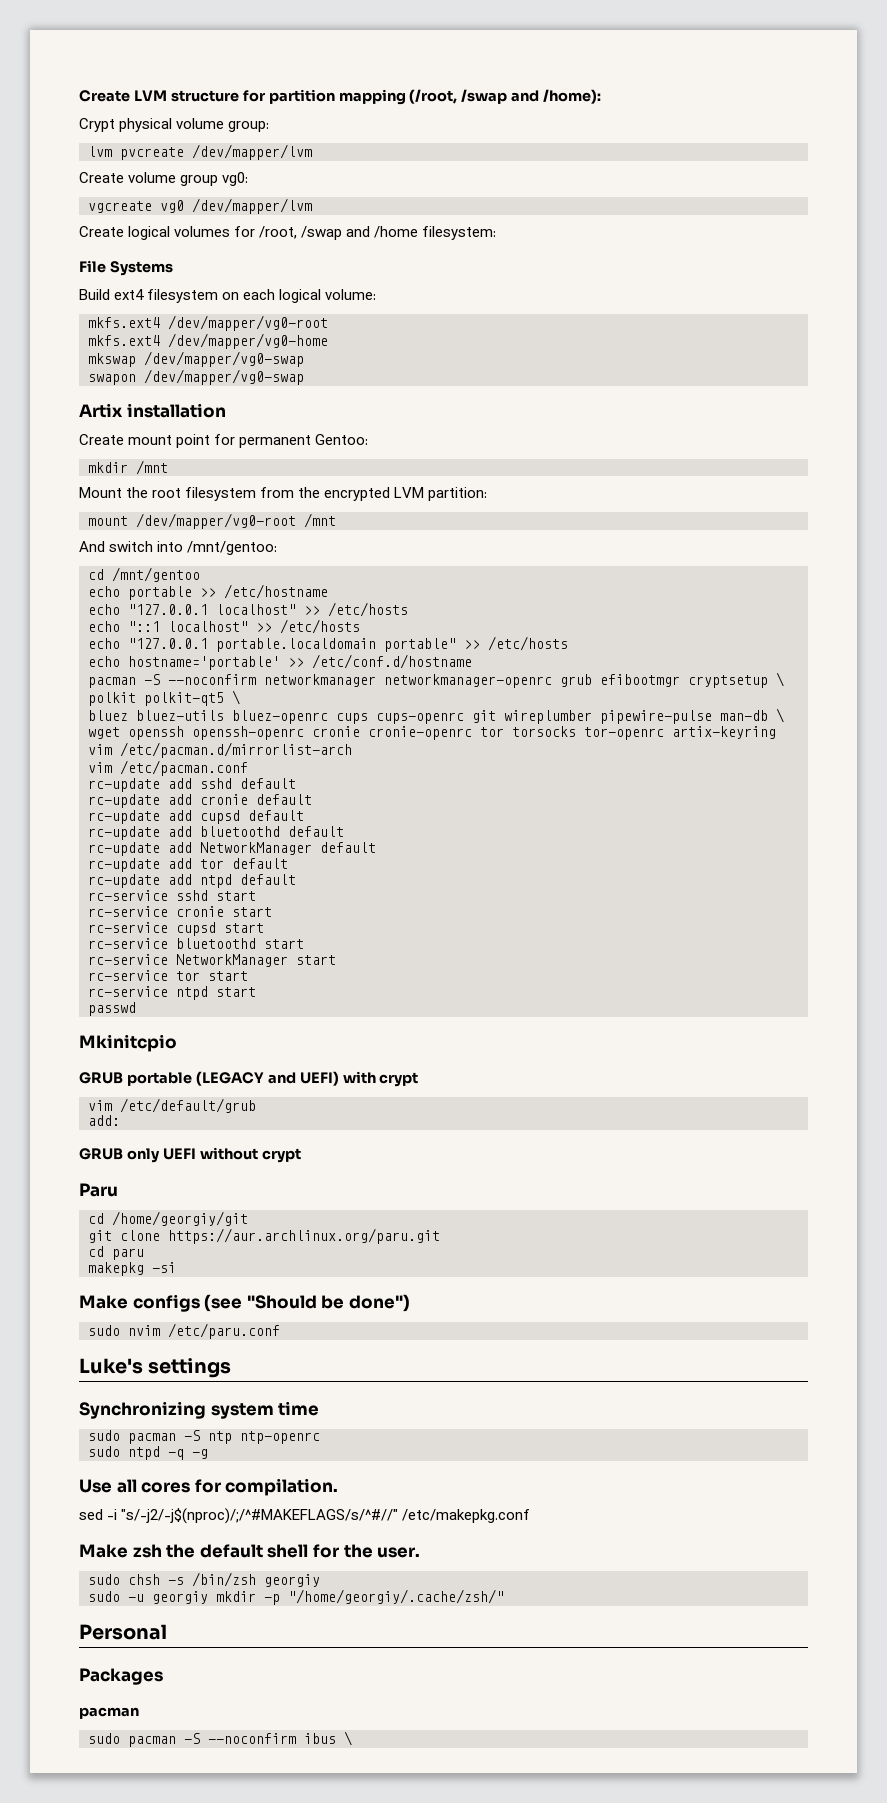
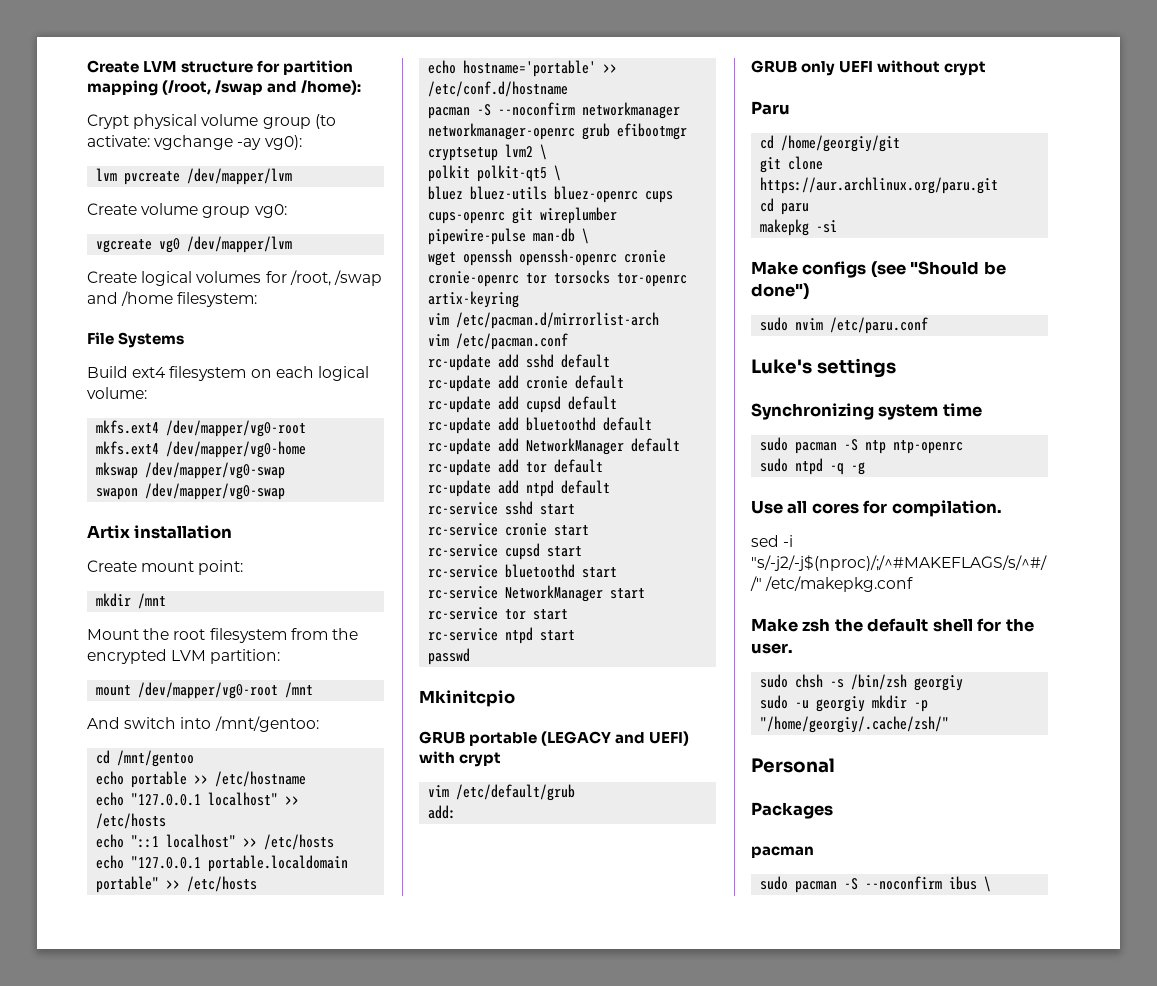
[228,121,270,132] group: -> [262,114,336,129] [87,135,302,150] group (to activate: vgchange -ay vg0):
[176,434,369,448] point for permanent Gentoo: -> [198,560,244,575] point:
(768, 681) none -> [505,144,534,157] lvm2

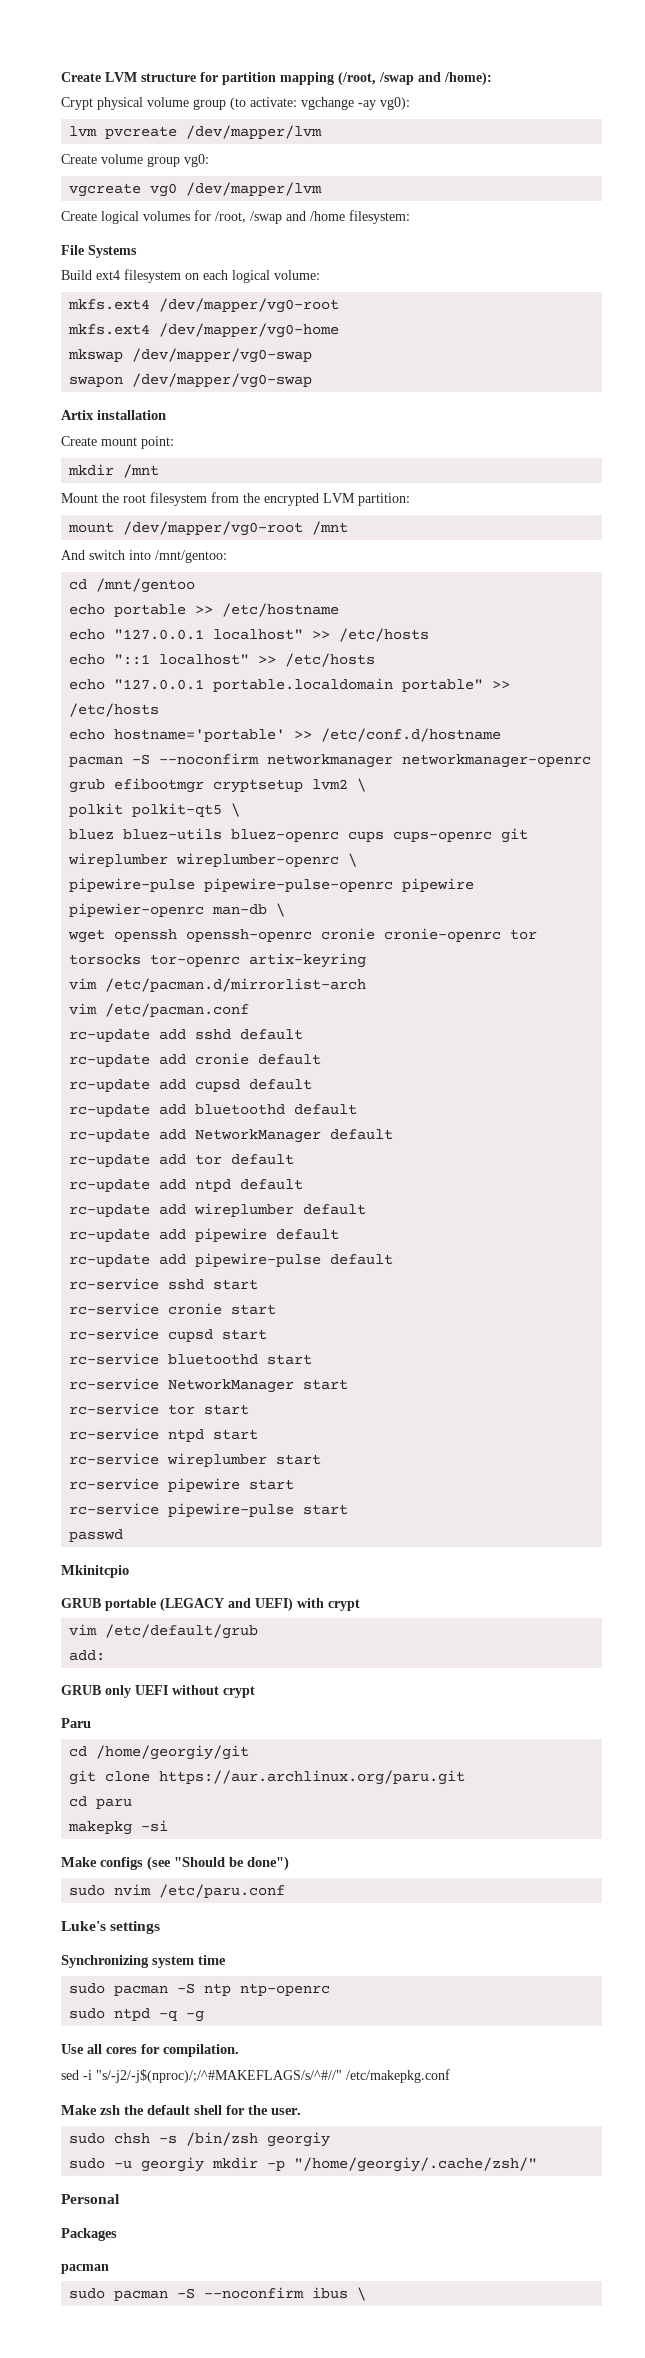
[428,228,527,245] pipewire-pulse -> [176,853,358,867] [69,878,475,892] [69,903,205,917] wireplumber-openrc \ // pipewire-pulse pipewire-pulse-openrc pipewire pipewier-openrc
(611, 487) none -> [69,1203,367,1217] [69,1228,340,1242] [69,1253,394,1267] // rc-update add wireplumber default // rc-update add pipewire default // rc-update add pipewire-pulse default
(576, 635) none -> [69,1453,322,1467] [69,1478,295,1492] [69,1503,349,1517] // rc-service wireplumber start // rc-service pipewire start // rc-service pipewire-pulse start

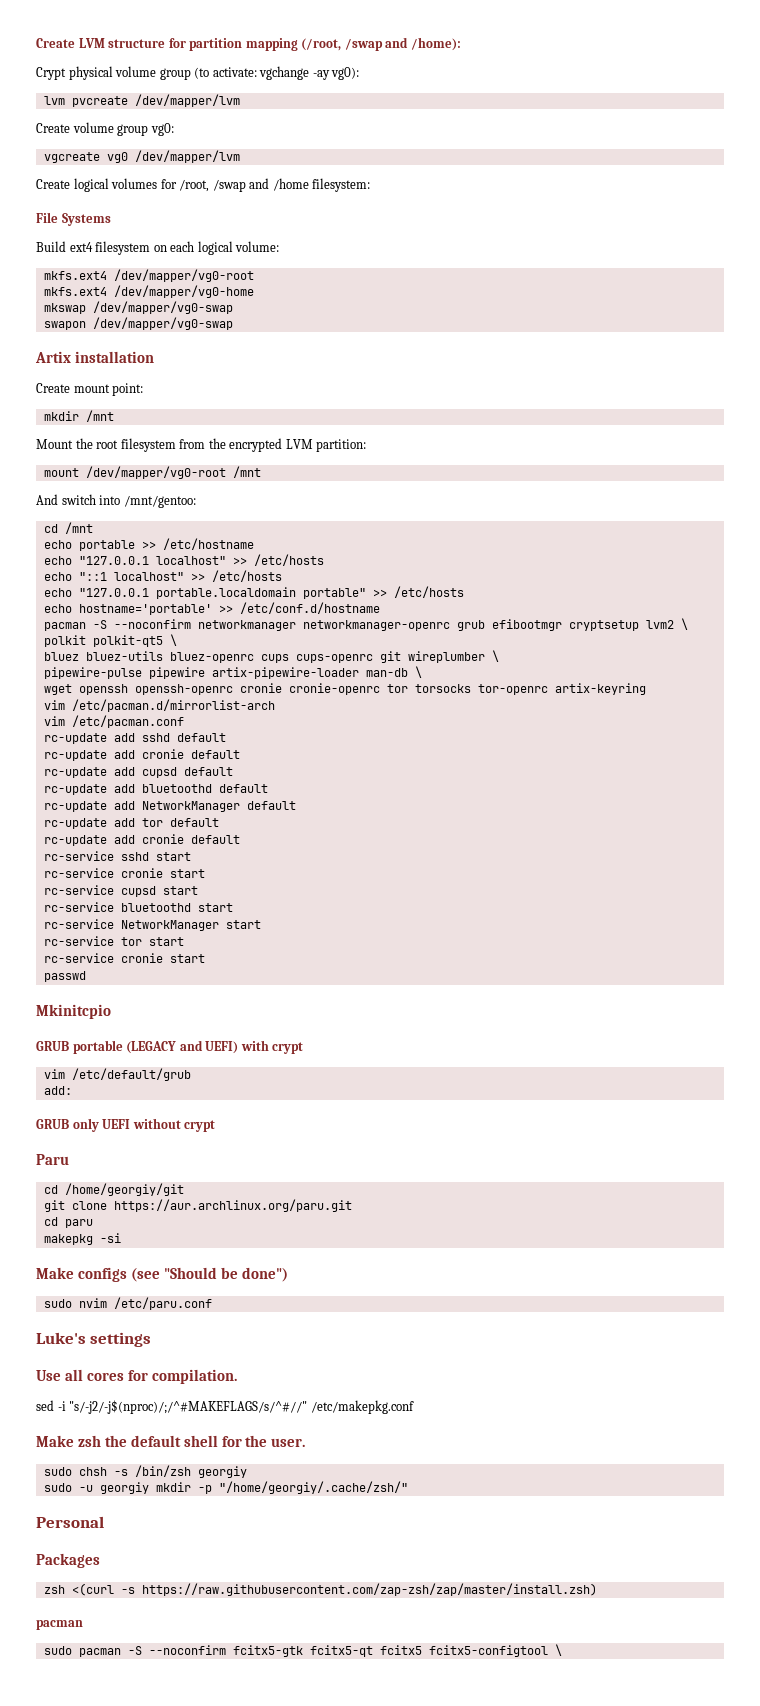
[96,578,196,593] /mnt/gentoo -> [64,522,93,534] /mnt
[176,853,340,867] wireplumber-openrc -> (485, 657) none
[204,878,475,892] [69,903,205,917] pipewire-pulse-openrc pipewire pipewier-openrc -> [148,667,359,679] pipewire artix-pipewire-loader
[195,1179,304,1192] [69,1203,367,1217] [69,1228,340,1242] [69,1253,322,1267] ntpd default // rc-update add wireplumber default // rc-update add pipewire default // rc-update add pipewire-pulse -> [141,834,184,844] cronie
[168,1429,259,1442] [69,1453,322,1467] [69,1478,295,1492] [69,1503,295,1517] ntpd start // rc-service wireplumber start // rc-service pipewire start // rc-service pipewire-pulse -> [120,953,163,963] cronie
[61,1955,226,1968] [69,1983,331,1996] [69,2008,205,2022] // Synchronizing system time // sudo pacman -S ntp ntp-openrc // sudo ntpd -q -g -> (152, 1339) none
(117, 2234) none -> [43,1583,597,1596] // zsh <(curl -s https://raw.githubusercontent.com/zap-zsh/zap/master/install.zsh)
[312,2287,349,2299] ibus -> [232,1645,548,1657] fcitx5-gtk fcitx5-qt fcitx5 fcitx5-configtool

